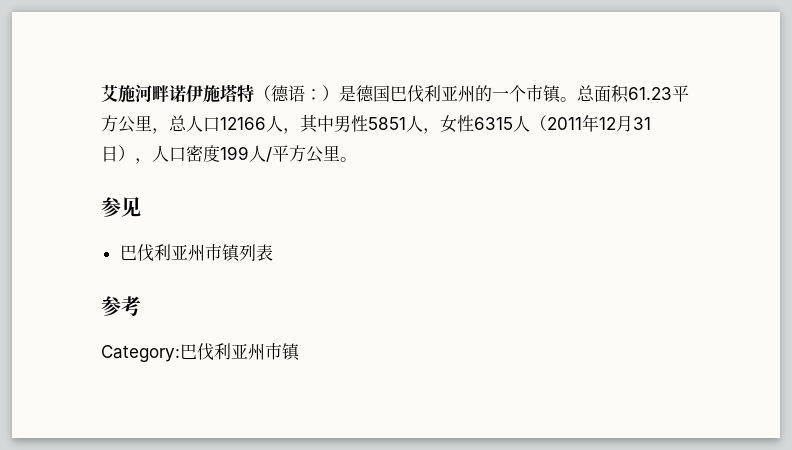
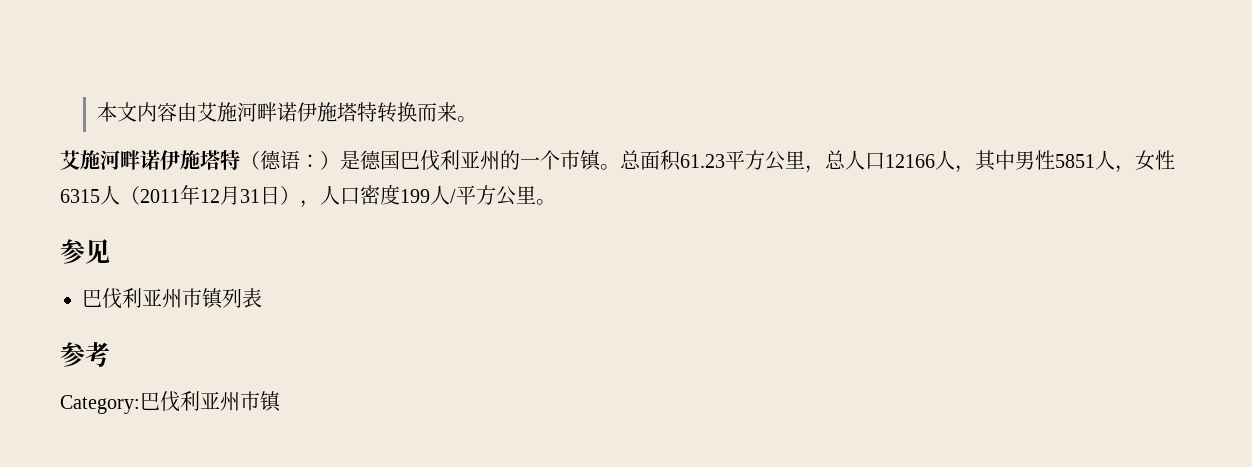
(101, 93) none -> [96,102,477,123] 本文内容由艾施河畔诺伊施塔特转换而来。 //

